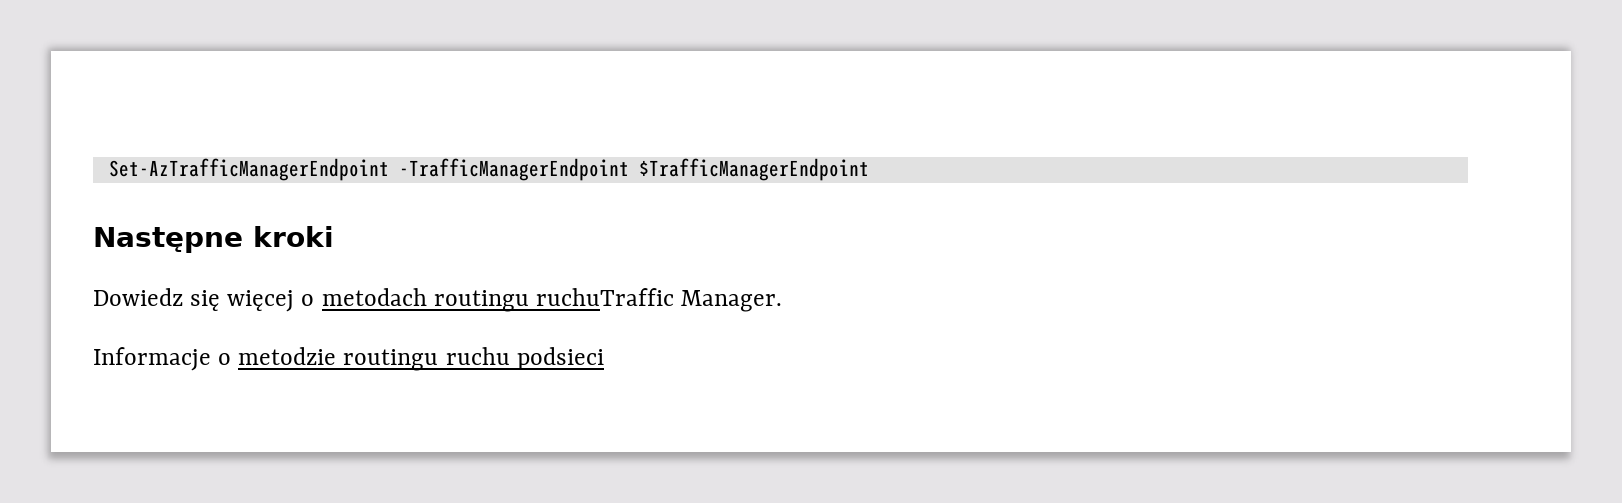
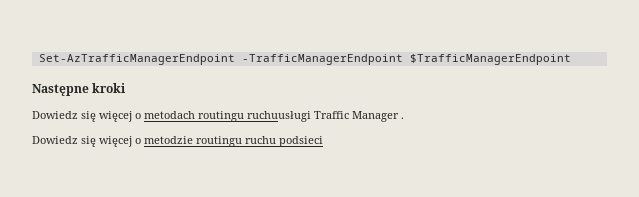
[535,288,783,312] [93,347,211,371] ruchuTraffic Manager. // Informacje -> [247,111,404,122] [32,136,132,147] ruchuusługi Traffic Manager . // Dowiedz się więcej

